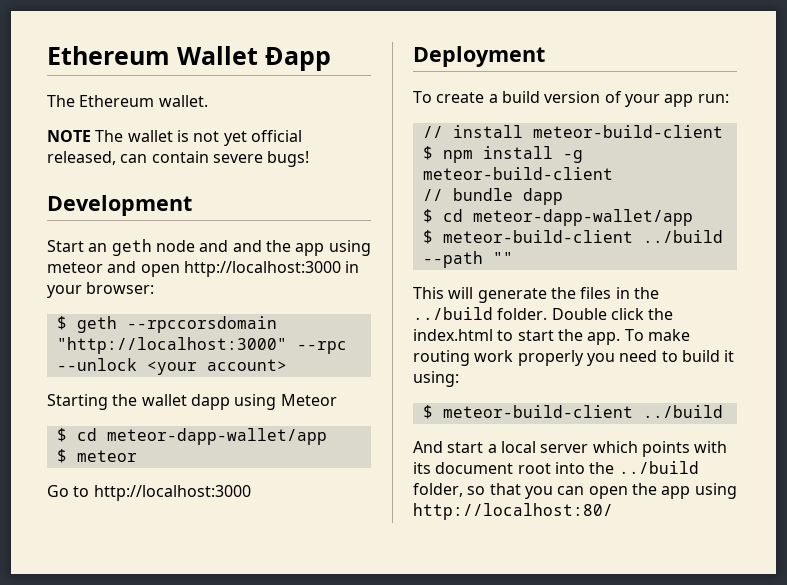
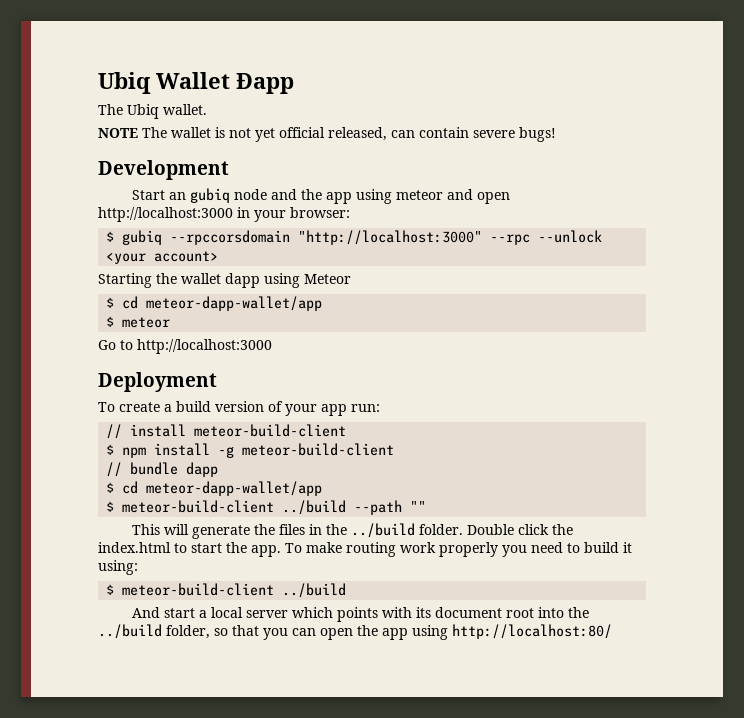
[47,46,170,65] Ethereum -> [98,72,151,94] Ubiq
[79,95,155,107] Ethereum -> [127,104,159,119] Ubiq
[111,239,152,256] geth -> [190,188,231,203] gubiq
[232,240,262,252] and -> (298, 194) none
[76,316,117,333] geth -> [122,230,163,245] gubiq

